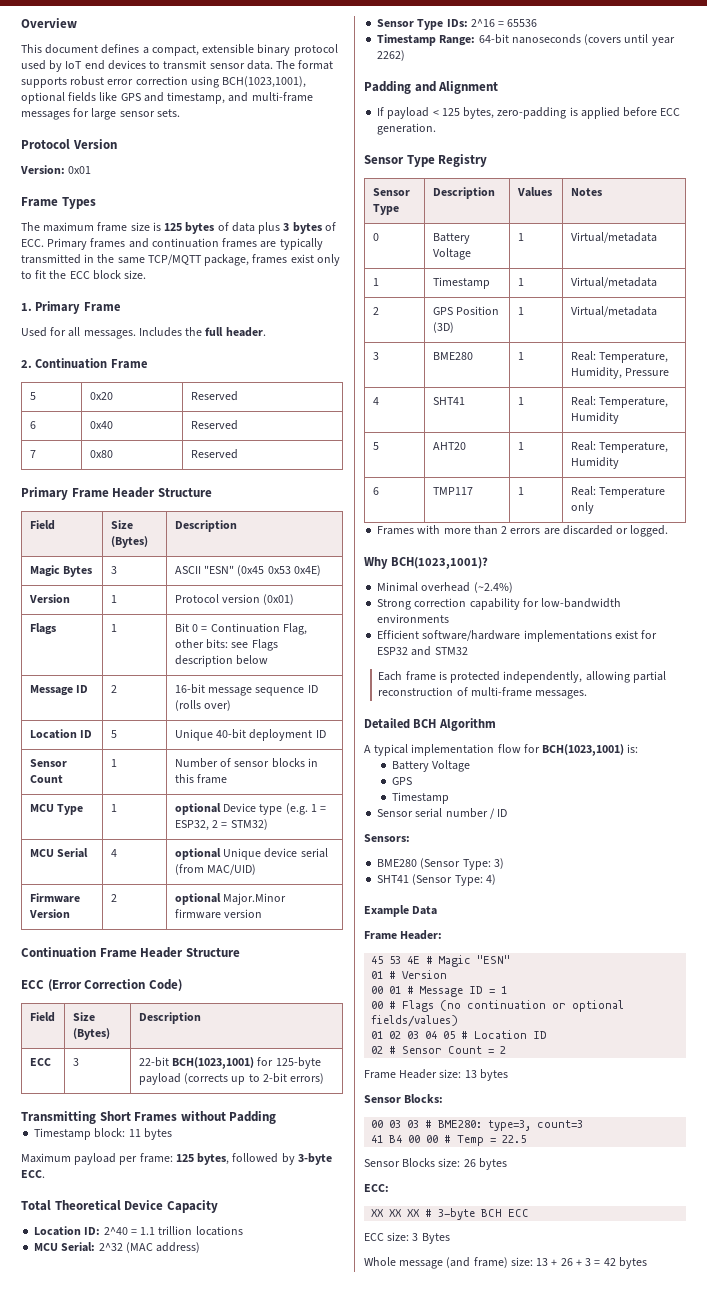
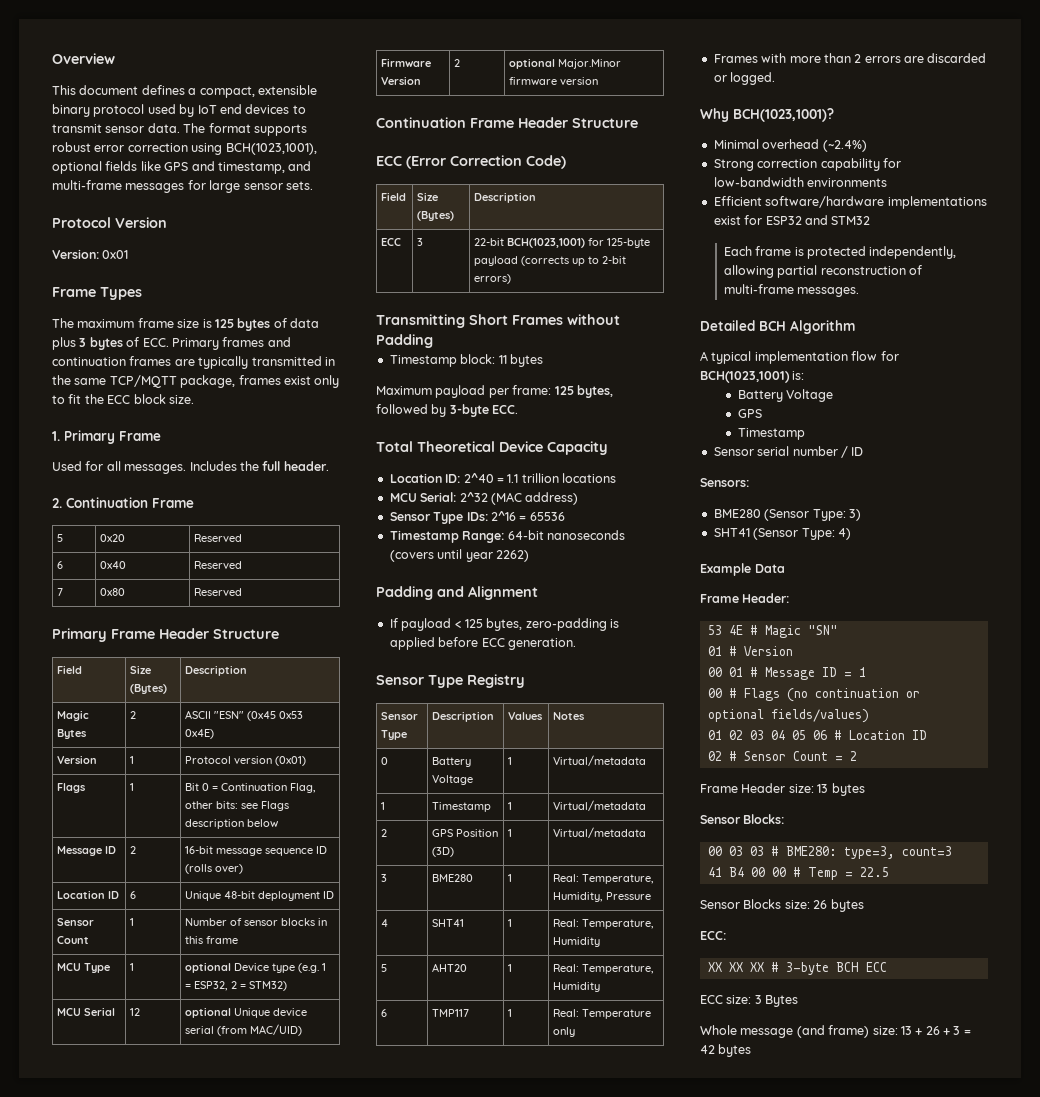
[110,566,117,574] 3 -> [130,711,137,719] 2
[110,730,117,738] [174,729,247,741] 5 | Unique 40-bit -> [130,891,137,899] [185,891,256,901] 6 | Unique 48-bit
[110,849,117,857] 4 -> [130,1008,141,1016] 12
[371,956,384,964] 45 -> (790, 598) none
[477,955,511,964] "ESN" -> [807,625,838,635] "SN"
(456, 1035) none -> [812,730,827,740] 06

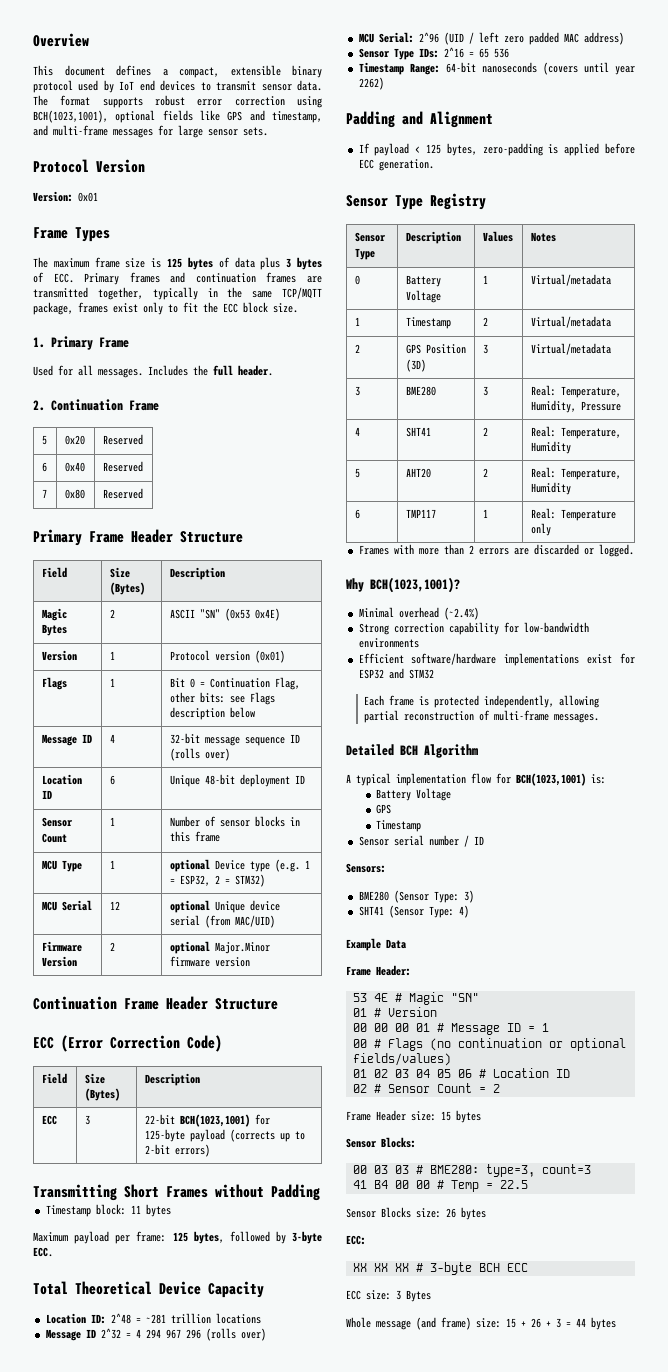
[198,356,322,369] typically transmitted -> [33,287,198,300] transmitted together, typically
[214,711,304,721] "ESN" (0x45 0x53 -> [199,608,250,621] "SN" (0x53
[130,846,137,854] [185,846,214,854] 2 | 16-bit -> [109,734,115,743] [169,733,200,744] 4 | 32-bit
[463,473,519,483] 2^40 = 1.1 -> [110,1313,166,1324] 2^48 = ~281
[389,492,522,505] MCU Serial: 2^32 (MAC -> [45,1328,266,1341] [358,32,579,45] Message ID 2^32 = 4 294 967 296 (rolls over) // MCU Serial: 2^96 (UID / left zero padded MAC
[529,512,565,521] 65536 -> [478,48,509,58] 65 536
[508,802,513,810] 1 -> [482,317,488,326] 2
[508,829,513,837] 1 -> [482,344,488,354] 3
[508,874,513,882] 1 -> [482,386,488,396] 3
[508,919,513,927] 1 -> [482,427,488,436] 2
[508,964,513,972] 1 -> [482,468,488,477] 2
(722, 672) none -> [373,1023,409,1032] 00 00
[817,784,829,793] 13 -> [441,1111,451,1121] 15
[900,1026,912,1035] 13 -> [506,1318,516,1328] 15
[700,1045,715,1054] 42 -> [576,1318,586,1327] 44

